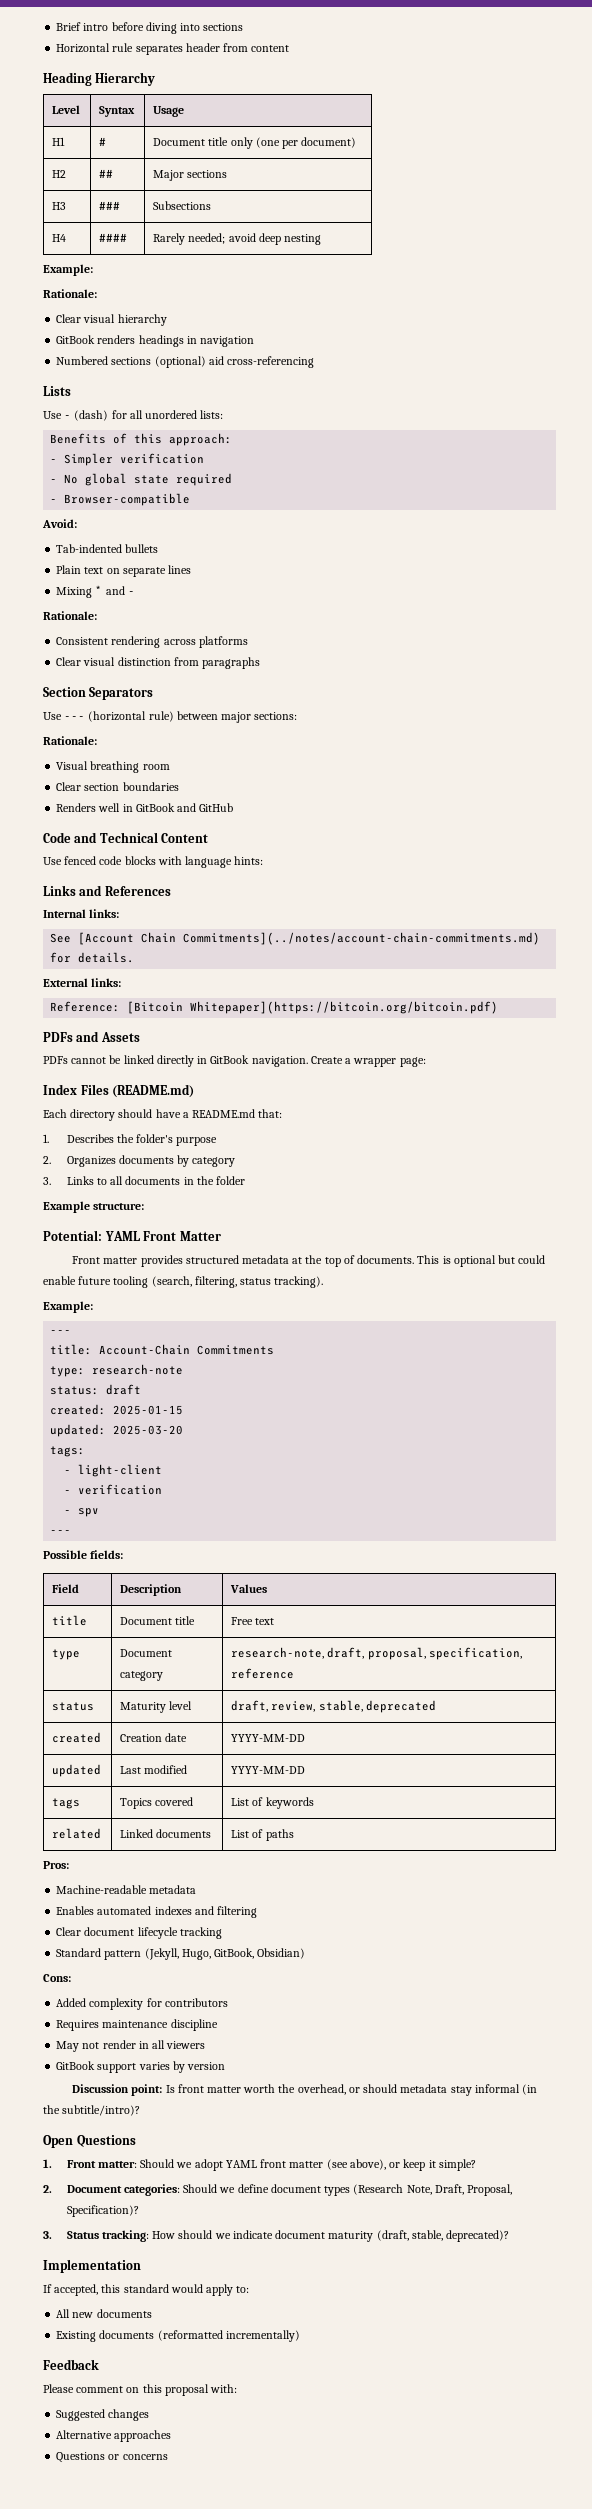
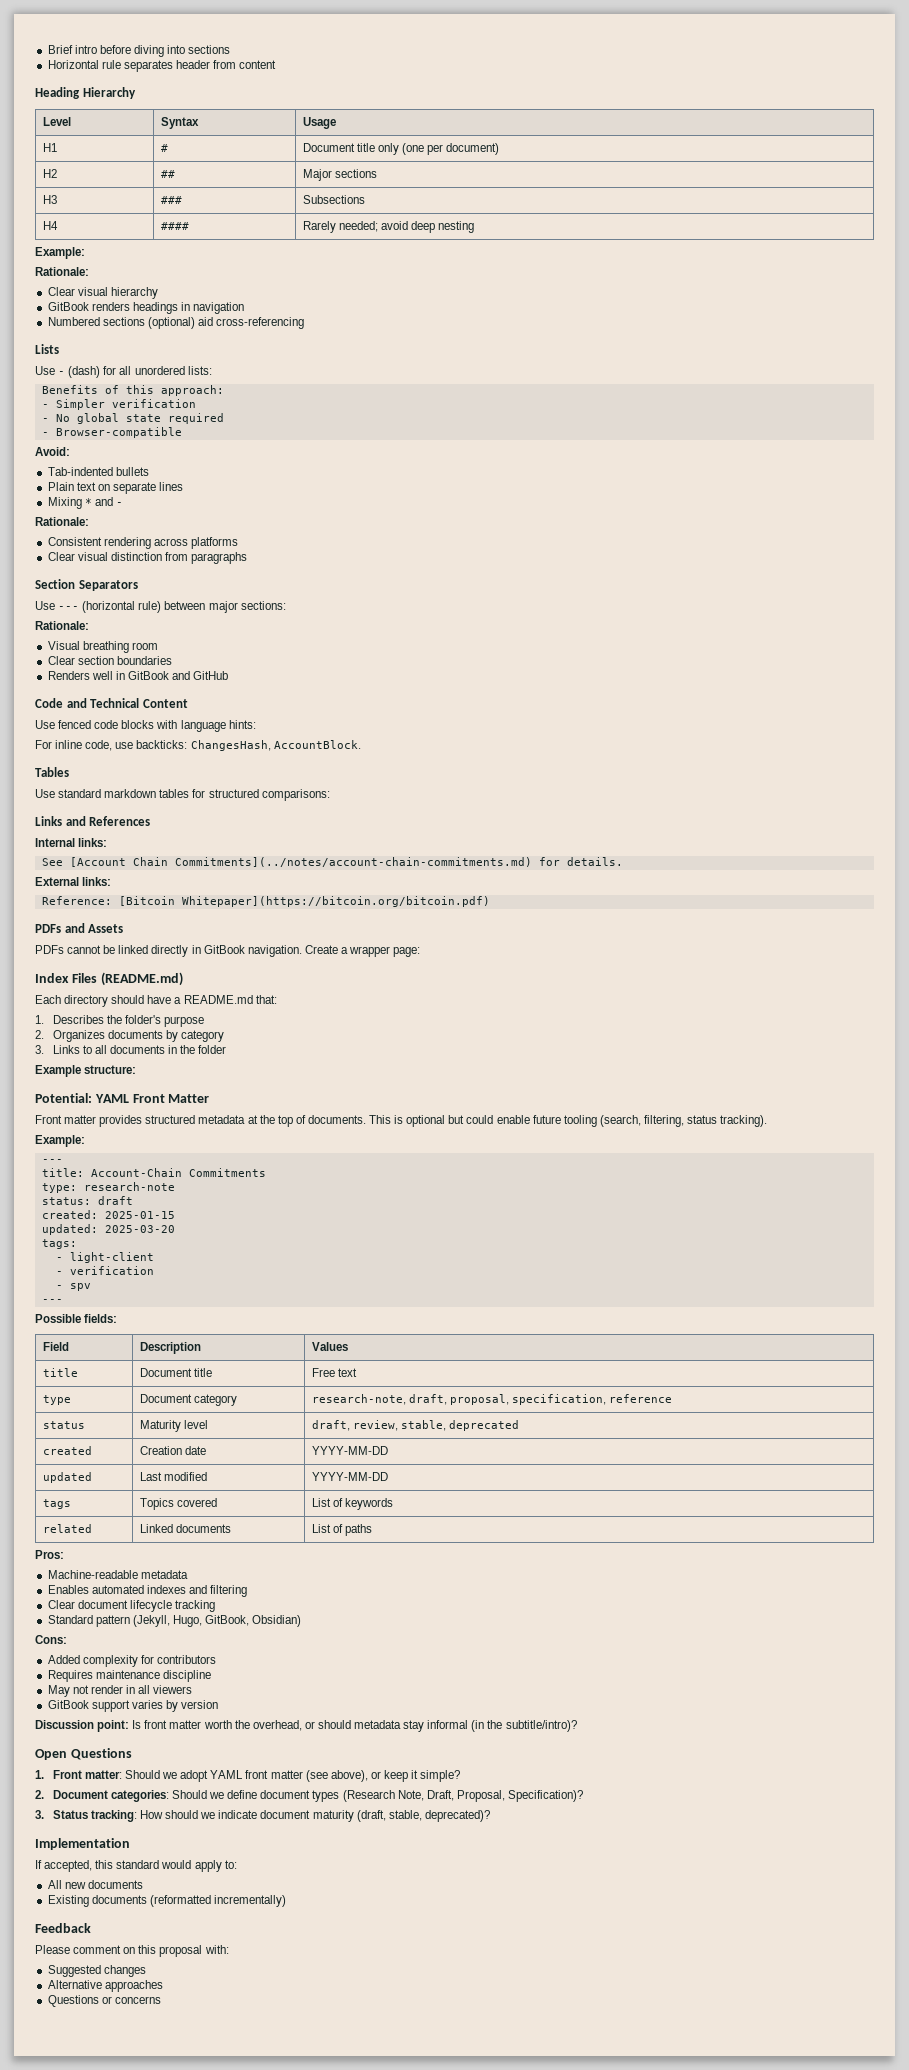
(264, 860) none -> [35,740,361,751] [35,767,69,777] [35,789,330,801] // For inline code, use backticks: ChangesHash, AccountBlock. // Tables // Use standard markdown tables for structured comparisons:

